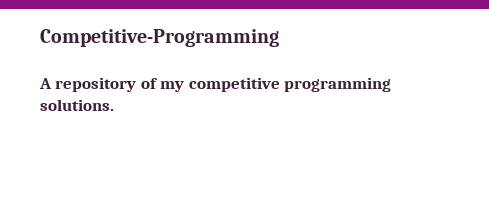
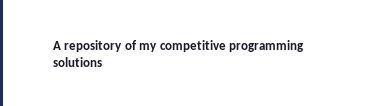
[40,29,279,47] Competitive-Programming // -> (53, 45) none
[40,99,114,111] solutions. -> [53,57,102,67] solutions

